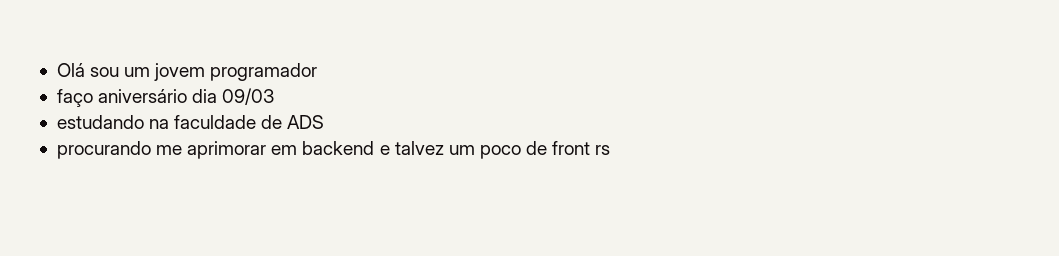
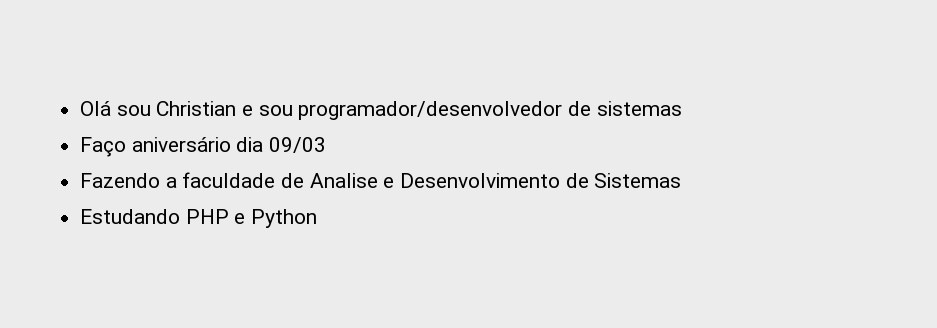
[124,63,318,81] [56,88,275,107] [56,115,325,129] [56,141,611,159] um jovem programador // faço aniversário dia 09/03 // estudando na faculdade de ADS // procurando me aprimorar em backend e talvez um poco de front rs -> [156,101,682,120] [80,137,327,157] [80,172,682,188] [80,209,318,228] Christian e sou programador/desenvolvedor de sistemas // Faço aniversário dia 09/03 // Fazendo a faculdade de Analise e Desenvolvimento de Sistemas // Estudando PHP e Python

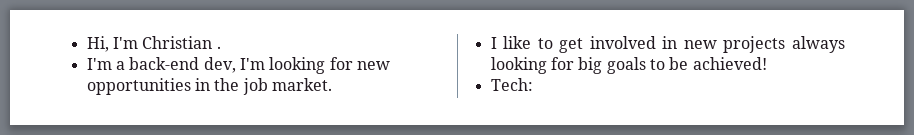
[80,101,682,120] [80,137,327,157] [80,172,682,188] [80,209,318,228] Olá sou Christian e sou programador/desenvolvedor de sistemas // Faço aniversário dia 09/03 // Fazendo a faculdade de Analise e Desenvolvimento de Sistemas // Estudando PHP e Python -> [86,36,221,52] [86,57,390,74] [86,78,332,95] [490,36,845,53] [490,57,767,74] [490,78,533,91] Hi, I'm Christian . // I'm a back-end dev, I'm looking for new opportunities in the job market. // I like to get involved in new projects always looking for big goals to be achieved! // Tech:

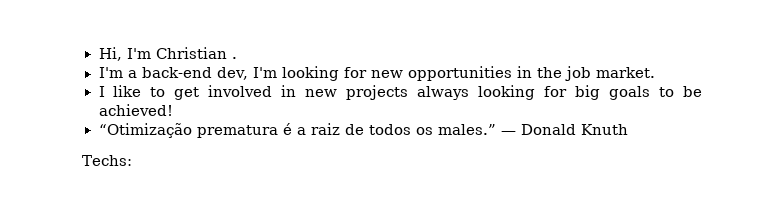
[490,78,533,91] Tech: -> [98,123,628,138] [82,155,132,166] “Otimização prematura é a raiz de todos os males.” — Donald Knuth // Techs:

